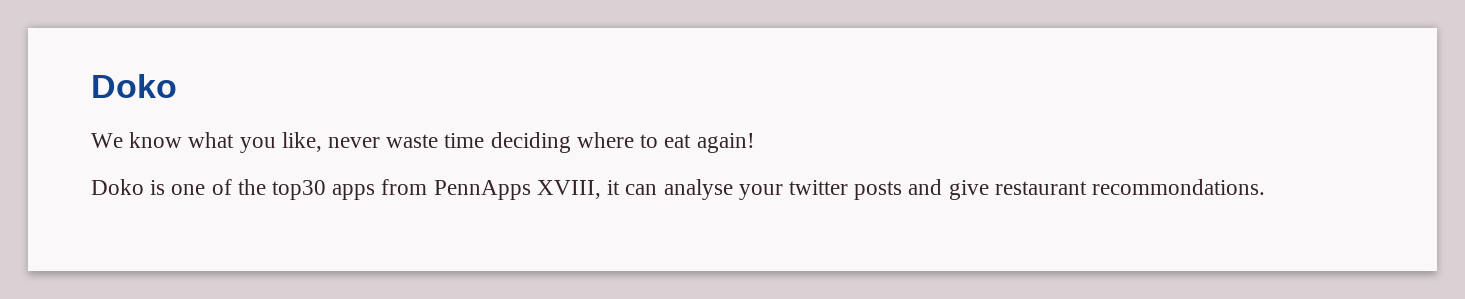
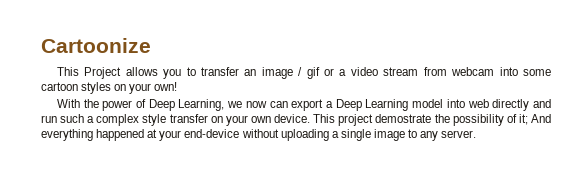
[91,74,177,98] [91,132,755,153] [91,179,1265,200] Doko // We know what you like, never waste time deciding where to eat again! // Doko is one of the top30 apps from PennApps XVIII, it can analyse your twitter posts and give restaurant recommondations. -> [41,38,151,53] [56,67,551,79] [41,82,178,94] [56,99,552,111] [41,114,551,126] [41,129,477,141] Cartoonize // This Project allows you to transfer an image / gif or a video stream from webcam into some cartoon styles on your own! // With the power of Deep Learning, we now can export a Deep Learning model into web directly and run such a complex style transfer on your own device. This project demostrate the possibility of it; And everything happened at your end-device without uploading a single image to any server.

